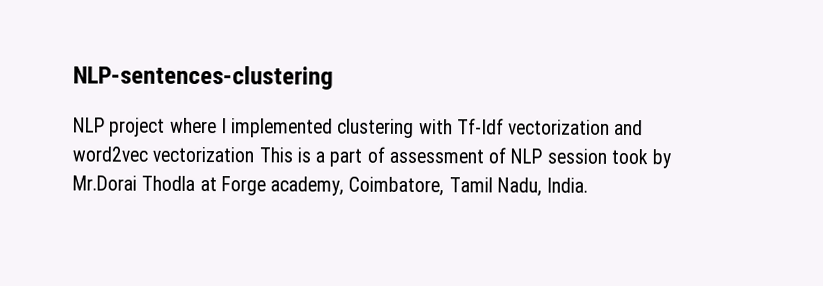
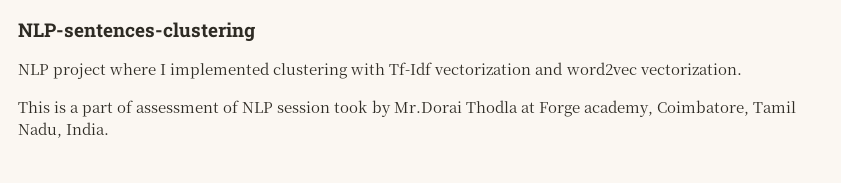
[152,146,255,163] vectorization -> [639,63,742,75] vectorization. //

